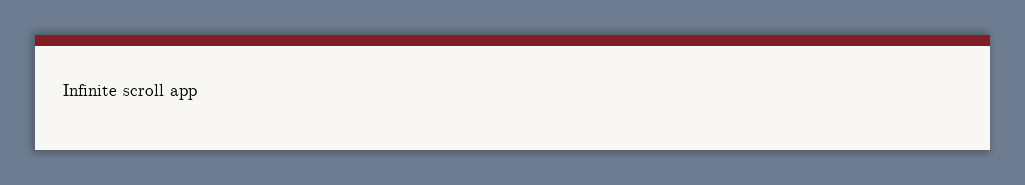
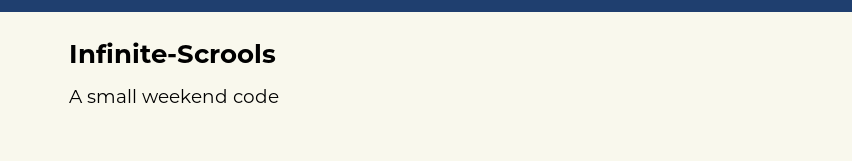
[63,84,197,100] Infinite scroll app -> [69,42,276,63] [69,89,279,103] Infinite-Scrools // A small weekend code

